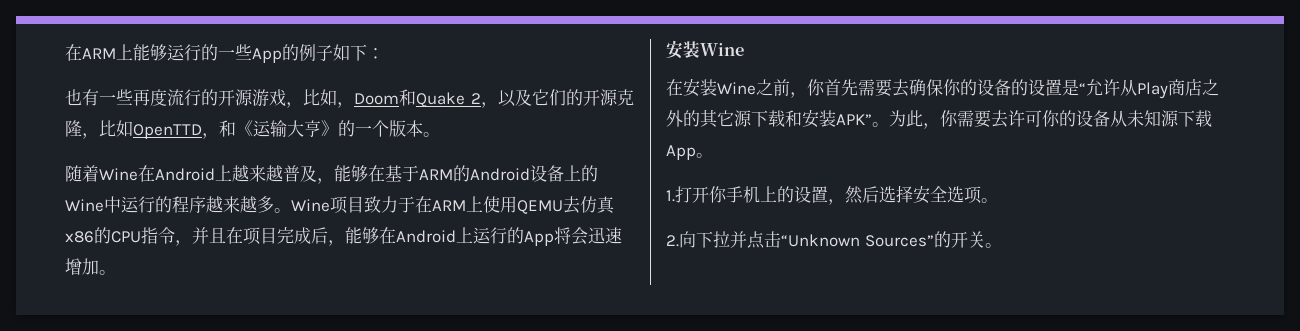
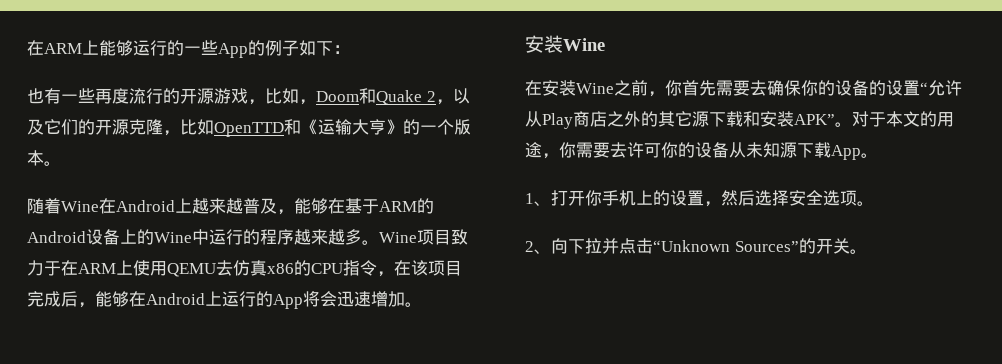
[202,133,219,139] ， -> (284, 129) none
[192,227,243,244] 并且在 -> [394,260,428,276] 在该
[1062,79,1079,96] 是 -> (920, 88) none
[889,110,923,127] 为此 -> [852,111,954,127] [525,142,542,158] 对于本文的用途
[666,190,675,202] 1. -> [525,193,551,206] 1、
[666,235,679,247] 2. -> [525,241,551,254] 2、

